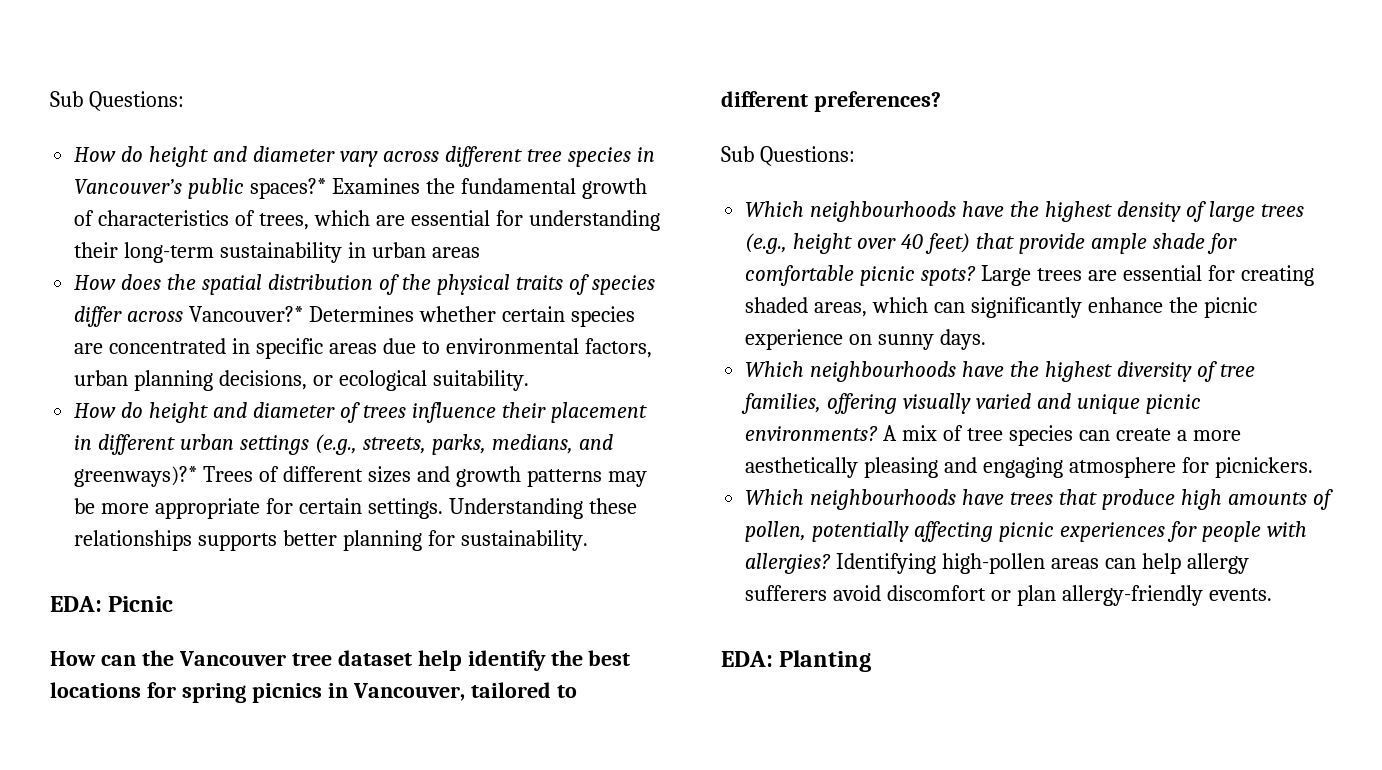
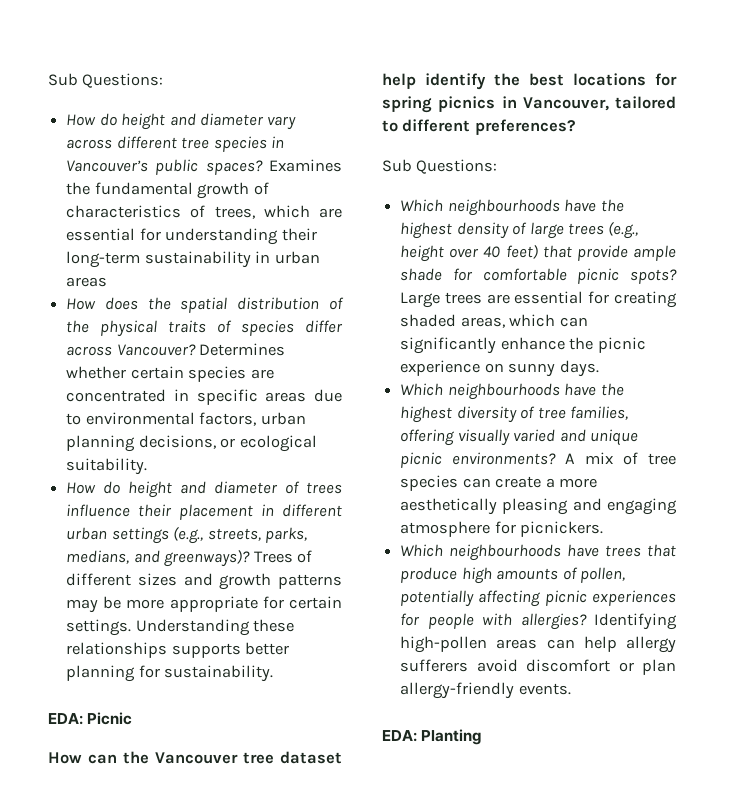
[250,178,327,199] spaces?* -> [205,160,263,175] spaces?
[189,306,304,322] Vancouver?* -> [116,344,196,356] Vancouver?
[74,466,198,487] greenways)?* -> [164,549,251,567] greenways)?

